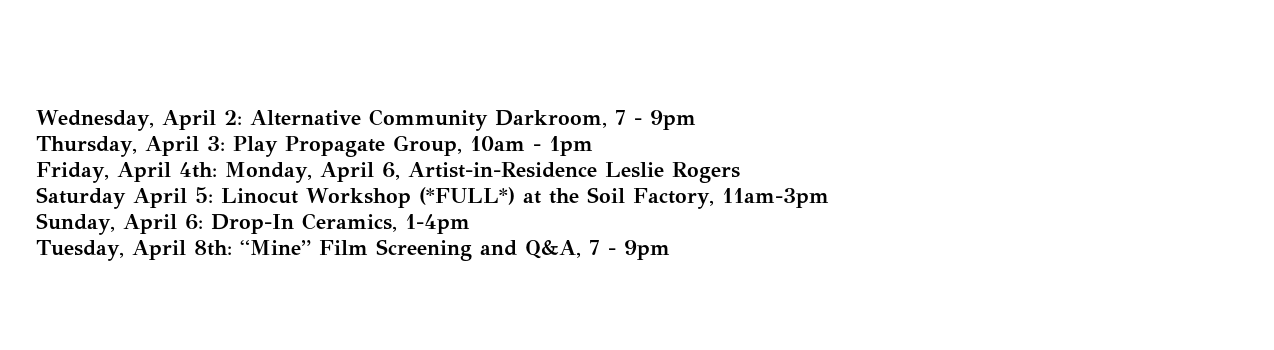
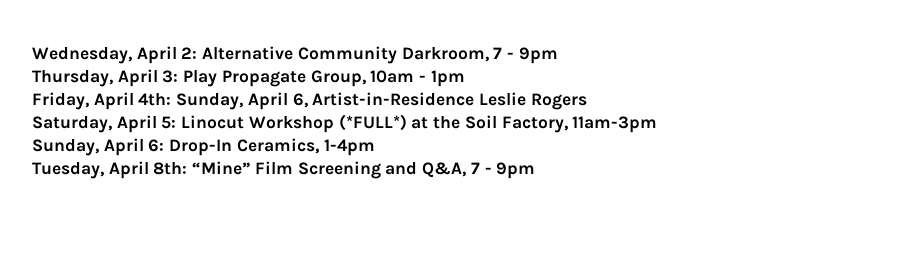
[224,162,312,183] Monday, -> [176,93,244,110] Sunday,
[36,187,126,209] Saturday -> [32,116,112,133] Saturday,

